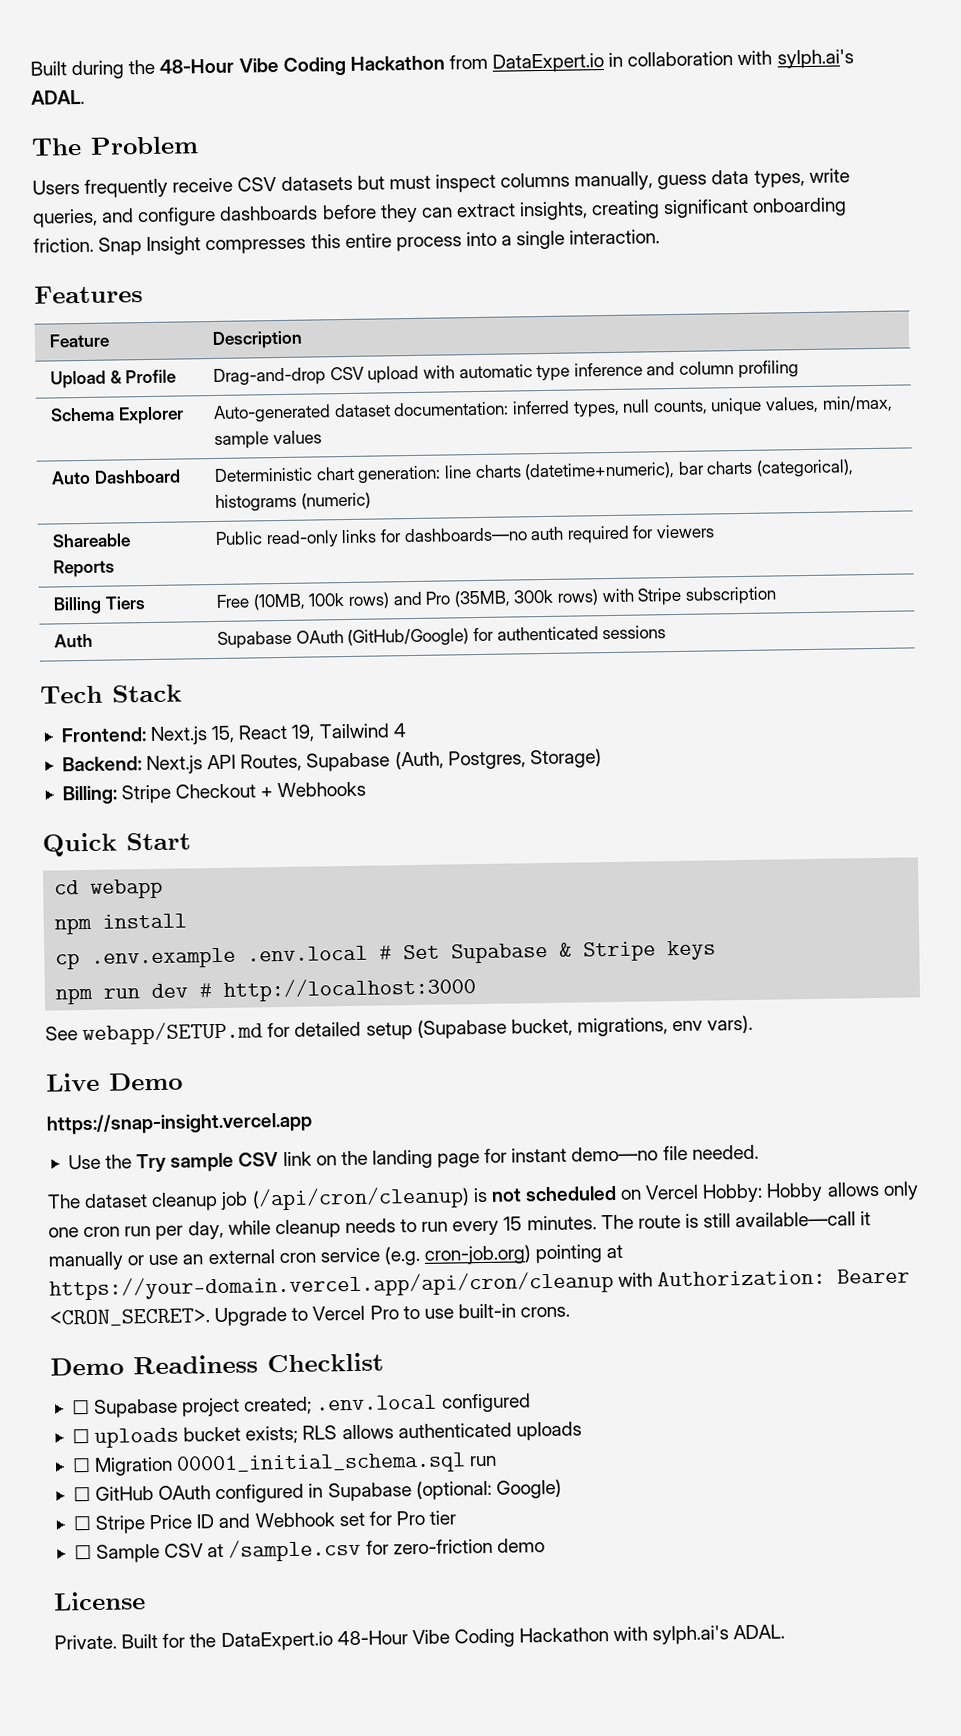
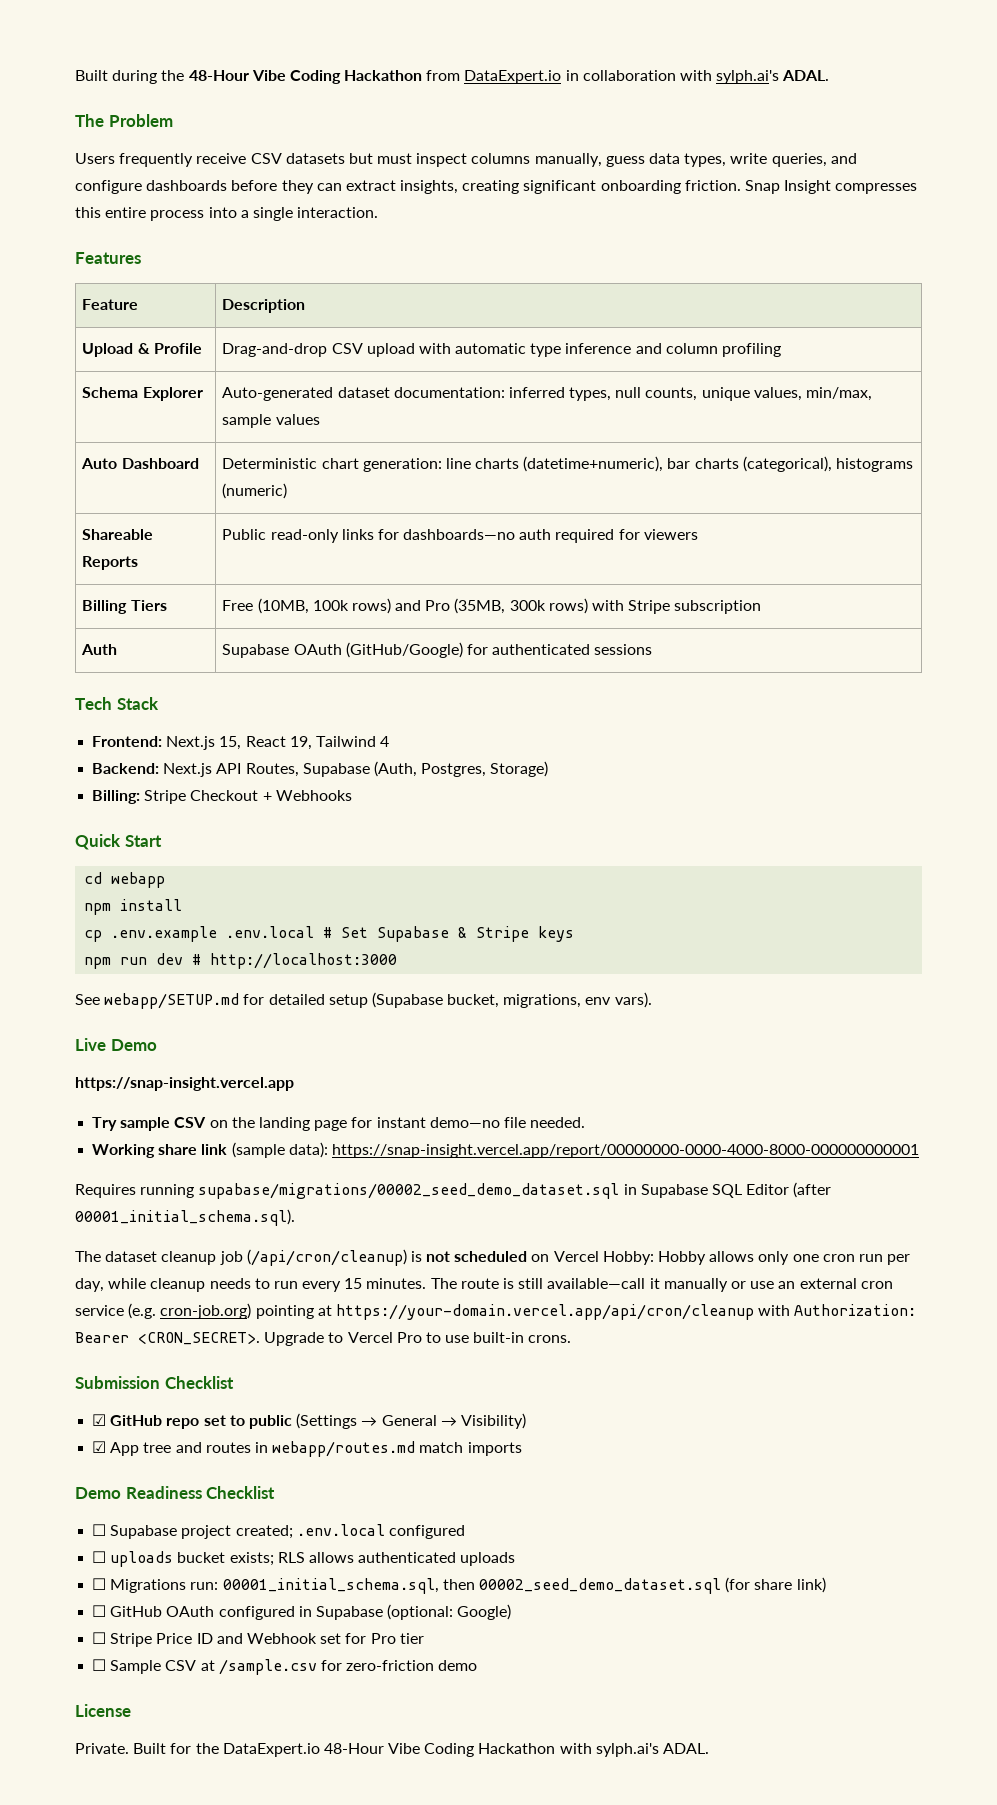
[67,1154,133,1170] Use the -> (294, 1084) none
[282,1151,312,1167] link -> (207, 1122) none
(759, 1152) none -> [92,1142,919,1158] [75,1182,832,1199] [75,1209,295,1226] // Working share link (sample data): https://snap-insight.vercel.app/report/00000000-0000-4000-8000-000000000001 // Requires running supabase/migrations/00002_seed_demo_dataset.sql in Supabase SQL Editor (after 00001_initial_schema.sql).
(571, 1312) none -> [75,1376,234,1389] [92,1413,526,1429] [92,1441,522,1457] // Submission Checklist // ☑ GitHub repo set to public (Settings → General → Visibility) // ☑ App tree and routes in webapp/routes.md match imports
[94,1452,498,1476] Migration 00001_initial_schema.sql run -> [110,1577,826,1594] Migrations run: 00001_initial_schema.sql, then 00002_seed_demo_dataset.sql (for share link)

